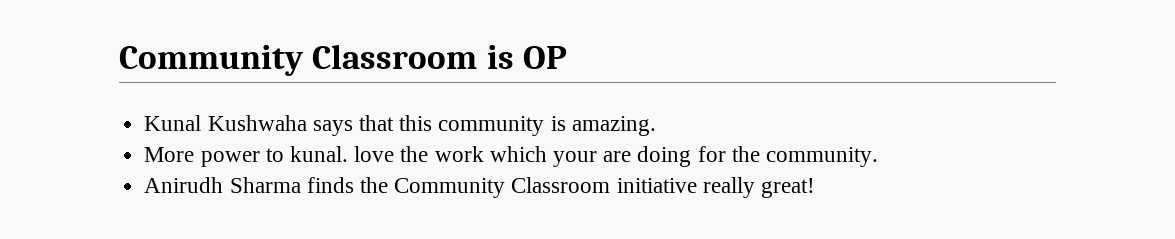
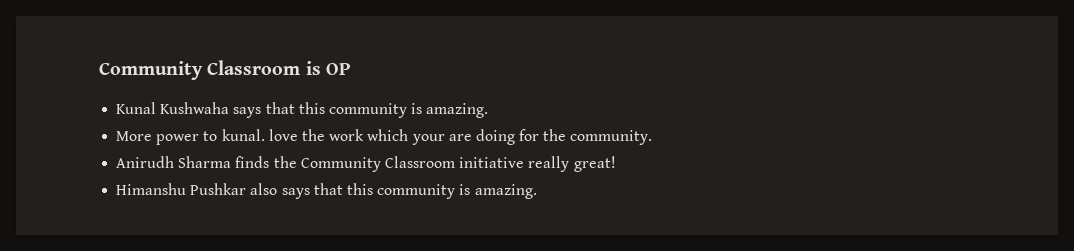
(815, 188) none -> [116,183,537,199] // Himanshu Pushkar also says that this community is amazing.

